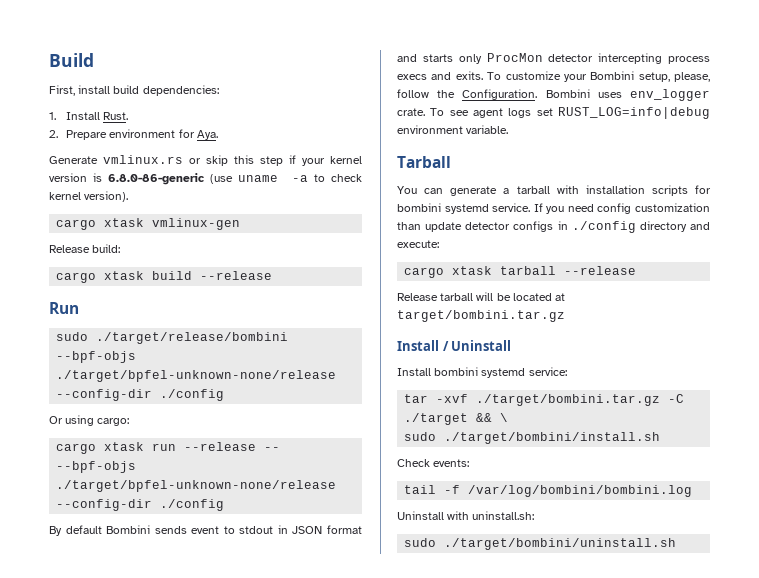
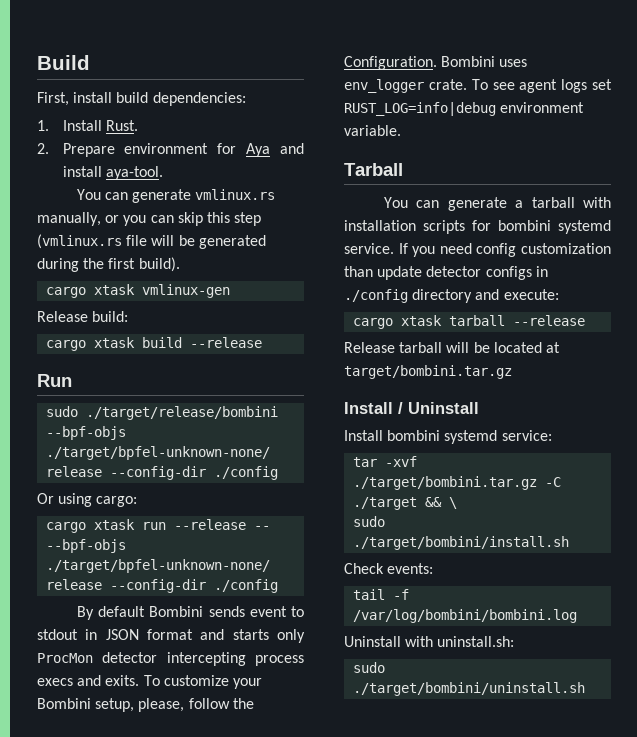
[196,130,218,140] [49,155,362,166] [49,173,362,185] [49,191,129,202] Aya. // Generate vmlinux.rs or skip this step if your kernel version is 6.8.0-86-generic (use uname -a to check kernel version). -> [246,143,304,157] [62,166,163,180] [76,189,276,203] [37,212,262,226] [37,234,266,249] [37,257,180,272] Aya and install aya-tool. // You can generate vmlinux.rs manually, or you can skip this step (vmlinux.rs file will be generated during the first build).

